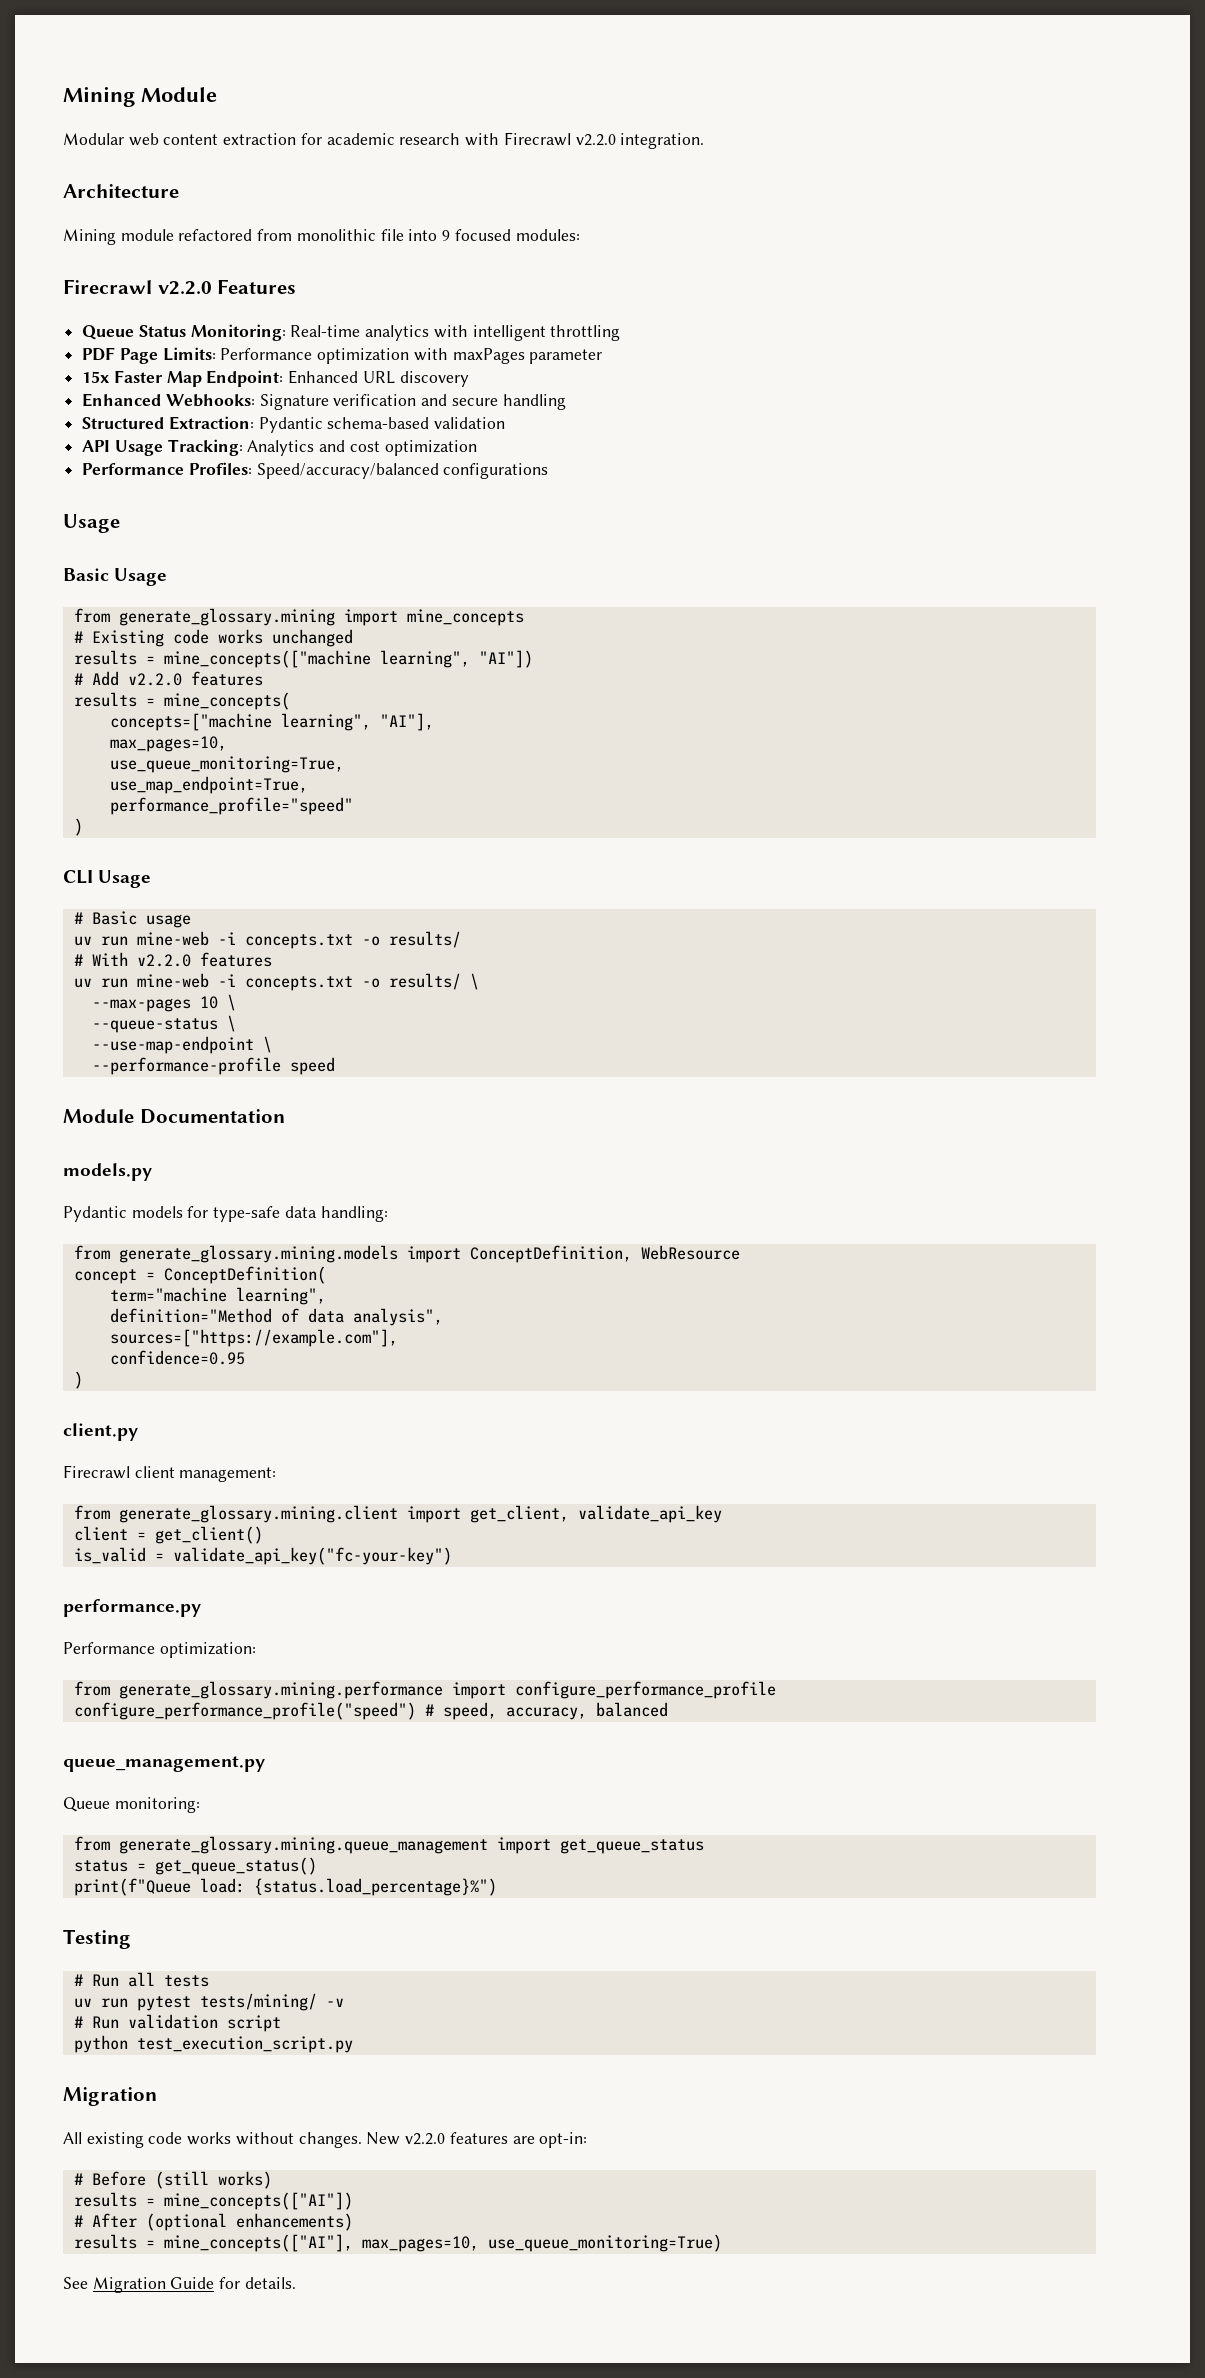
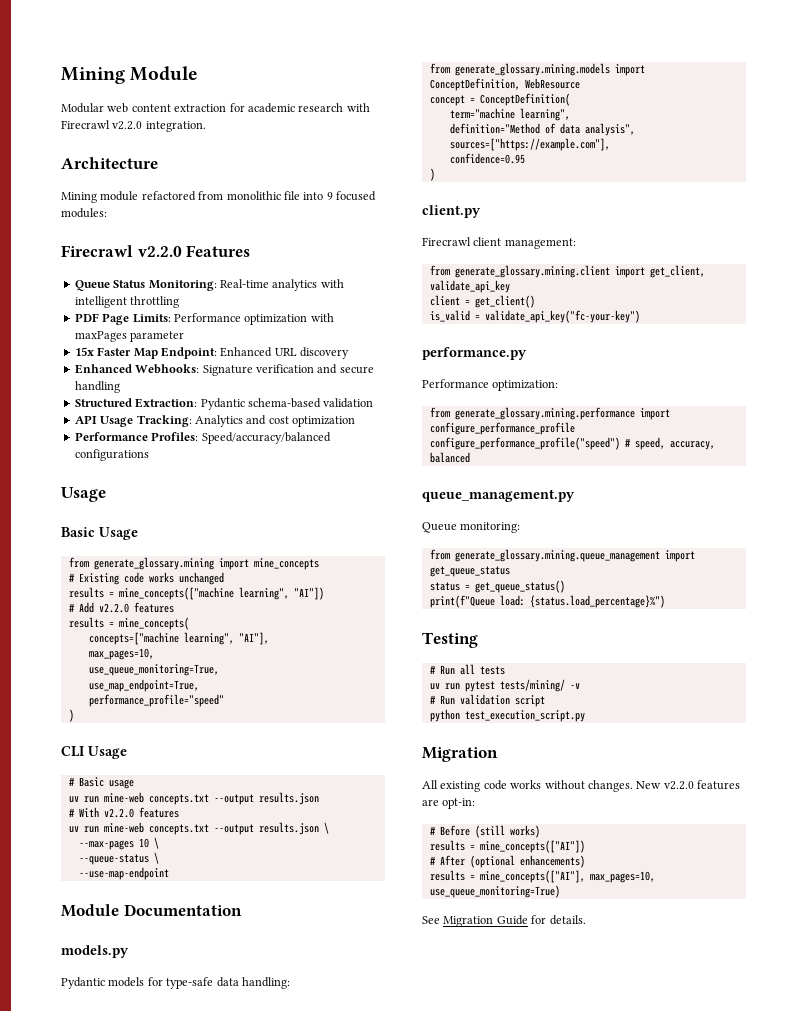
[217,931,461,949] -i concepts.txt -o results/ -> [148,792,319,805] concepts.txt --output results.json
[217,973,461,991] -i concepts.txt -o results/ -> [148,822,319,835] concepts.txt --output results.json
[262,1036,272,1053] [91,1057,335,1075] \ // --performance-profile speed -> (169, 873) none

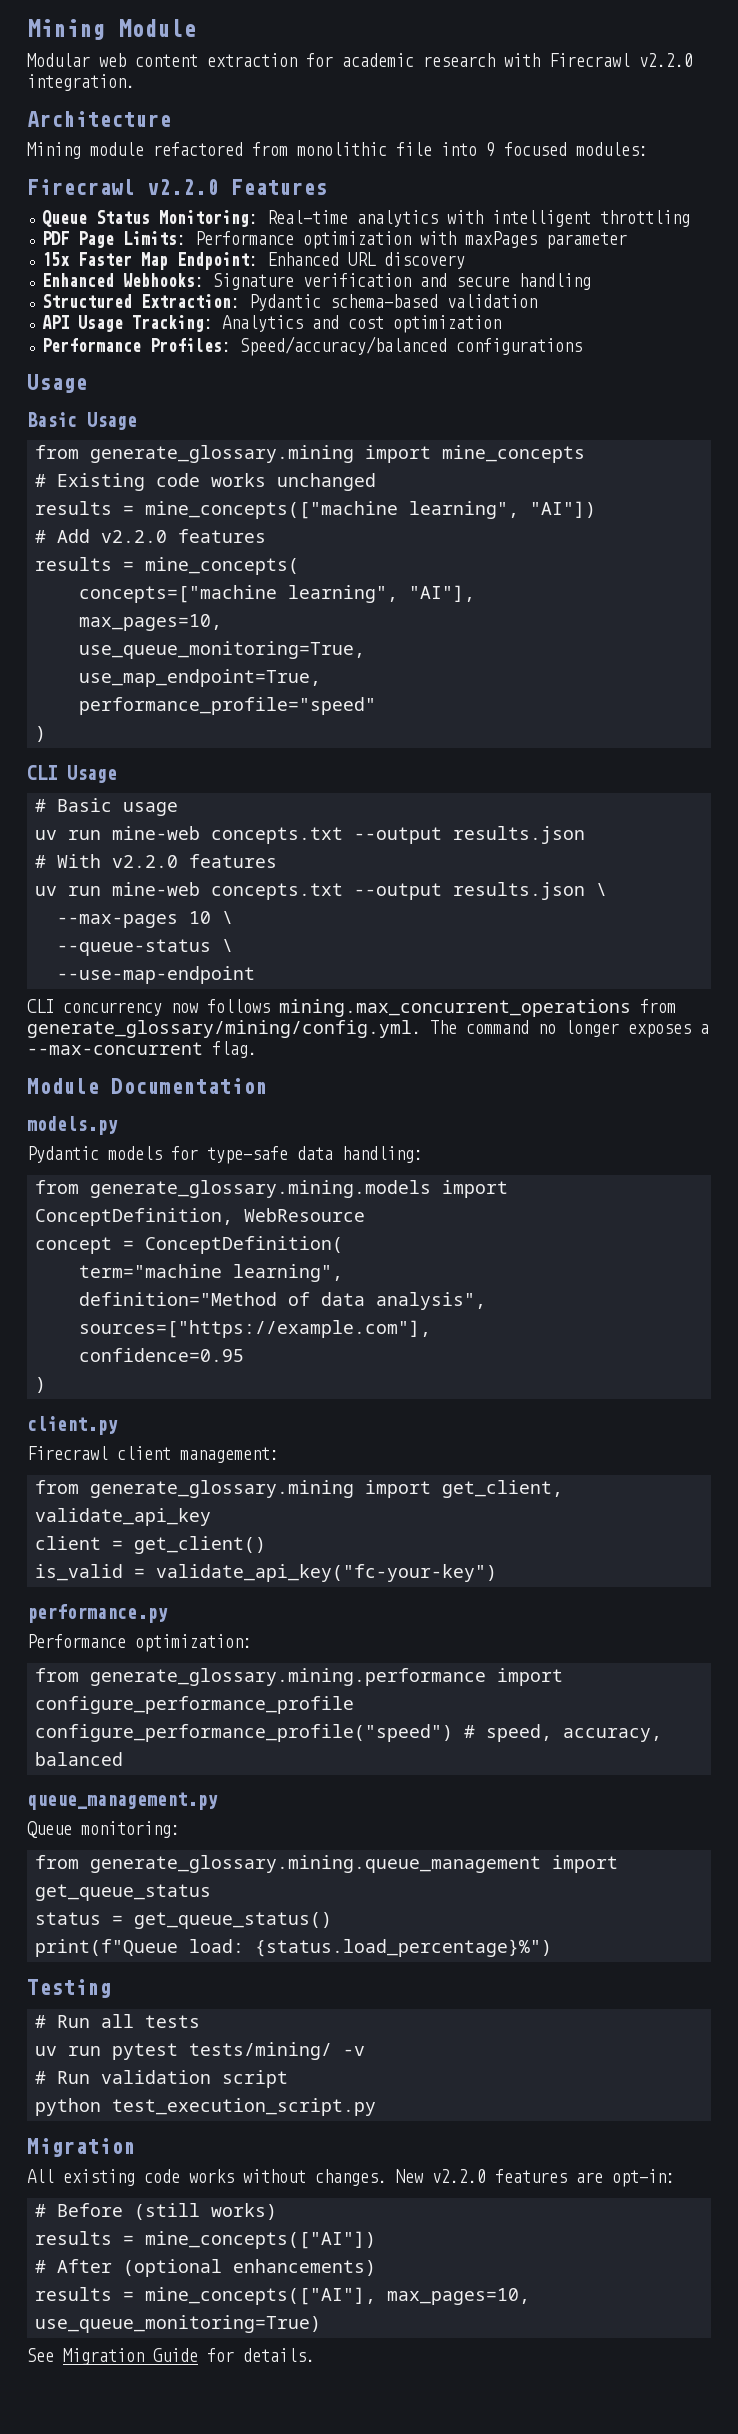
(169, 873) none -> [27,999,676,1017] [27,1020,709,1038] [27,1041,257,1058] // CLI concurrency now follows mining.max_concurrent_operations from generate_glossary/mining/config.yml. The command no longer exposes a --max-concurrent flag.
[454,265,610,278] generate_glossary.mining.client -> [90,1480,355,1498] generate_glossary.mining

